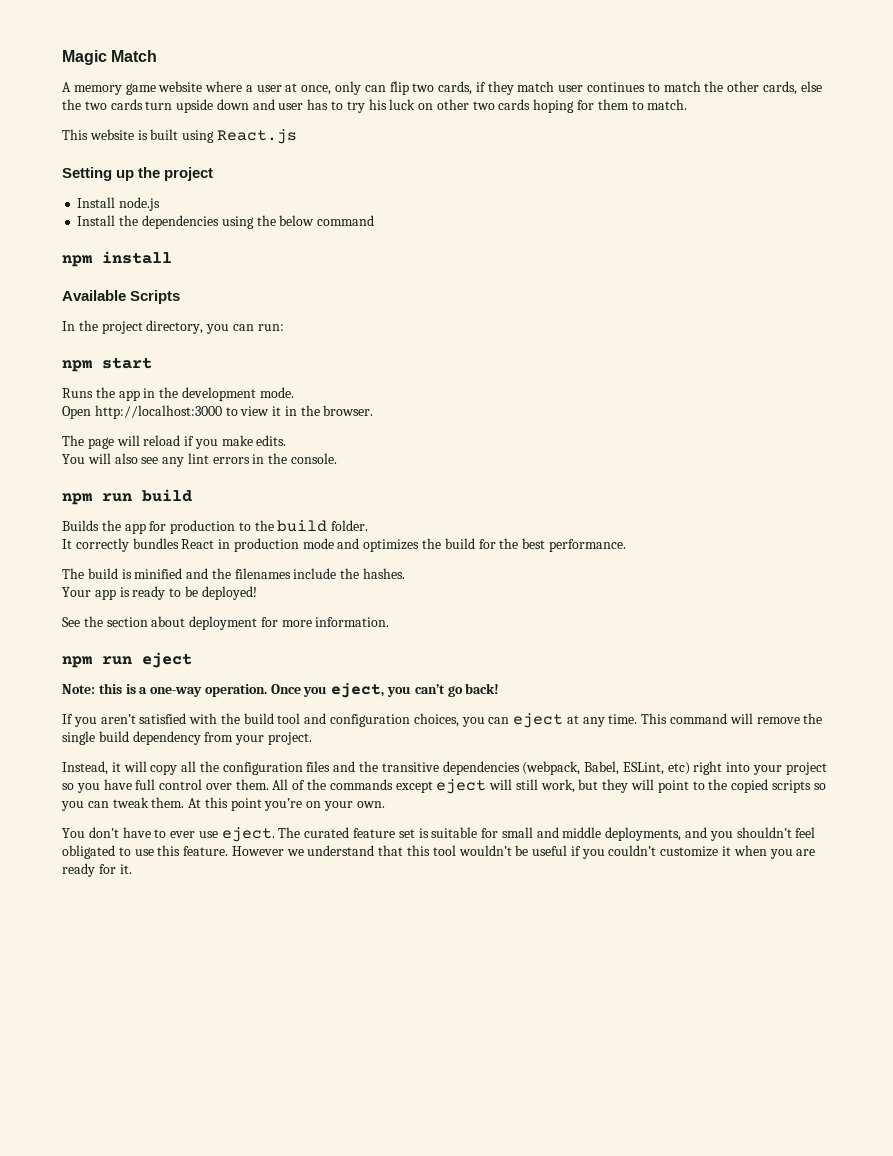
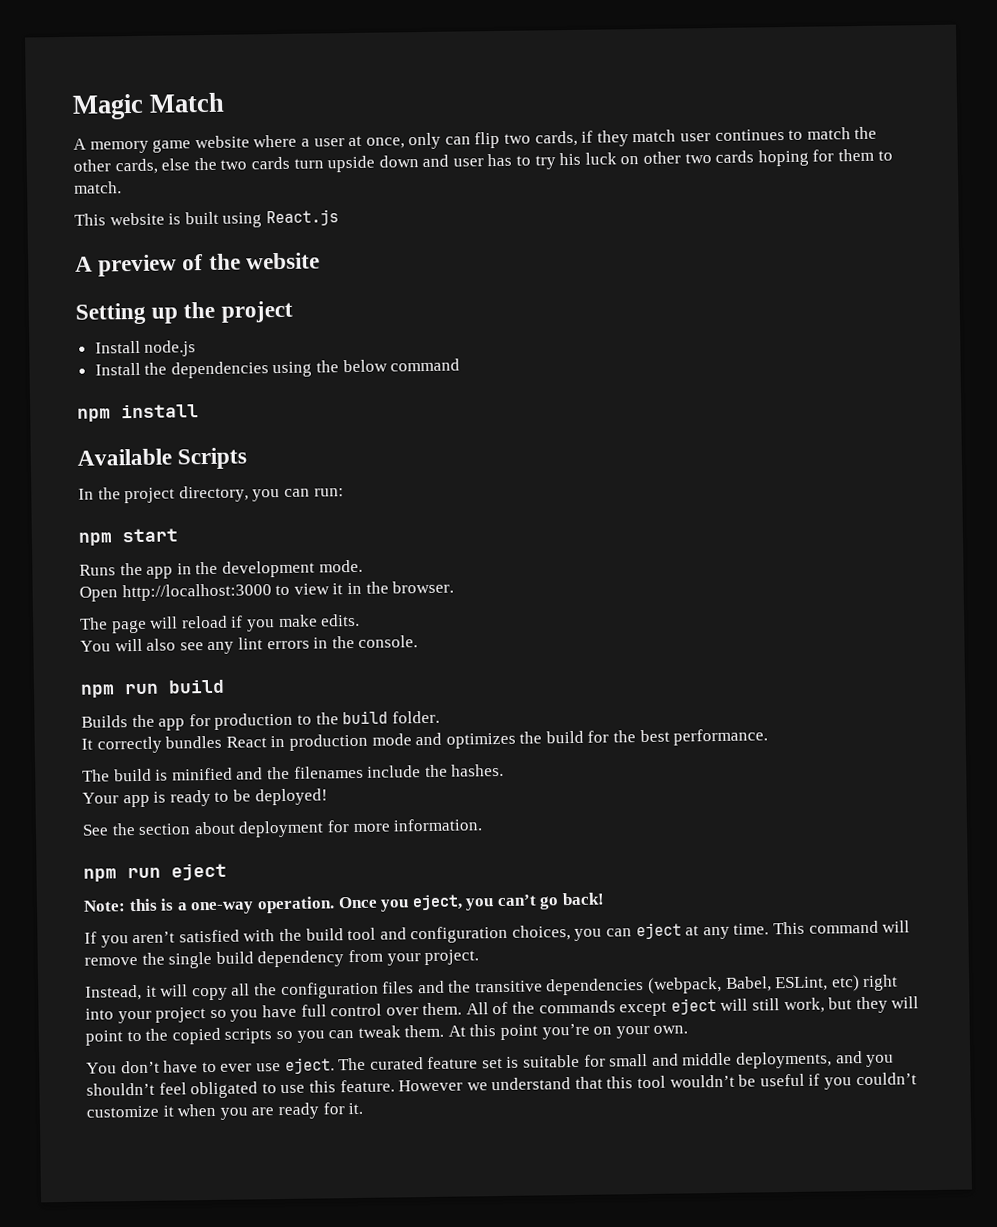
(297, 136) none -> [75,252,320,277] // A preview of the website

